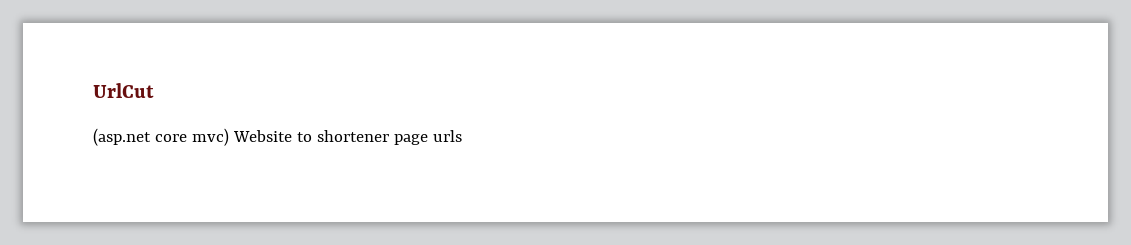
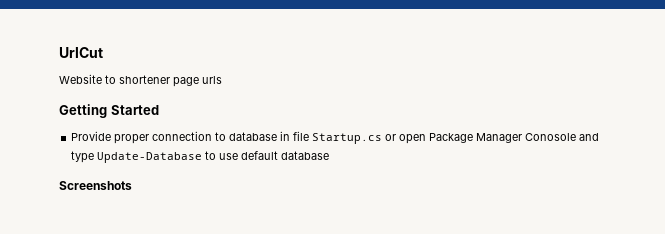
[93,128,229,146] (asp.net core mvc) -> (103, 52) none
(462, 136) none -> [59,104,159,118] [71,131,600,144] [71,151,330,163] [59,181,132,190] // Getting Started // Provide proper connection to database in file Startup.cs or open Package Manager Conosole and type Update-Database to use default database // Screenshots

